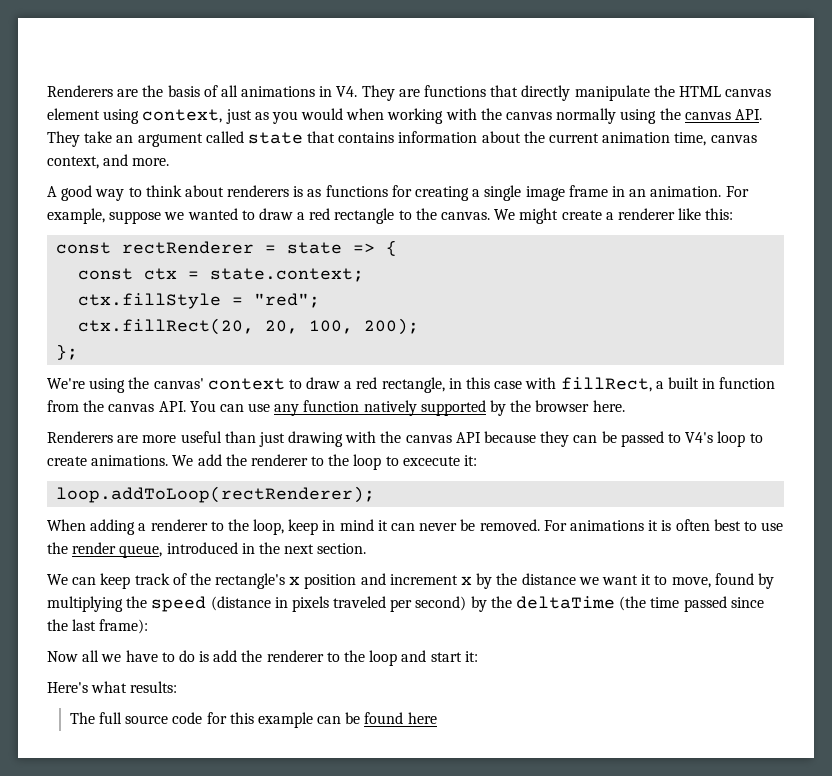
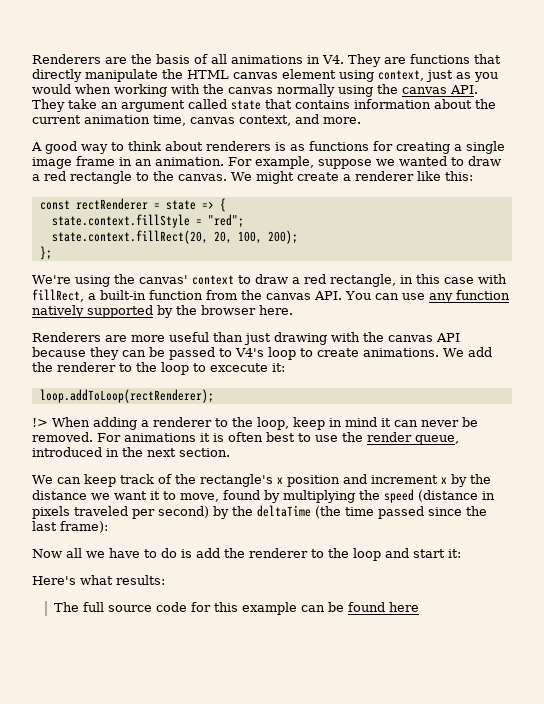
[78,268,365,282] [78,293,222,309] const ctx = state.context; // ctx.fillStyle -> [51,214,190,228] state.context.fillStyle
[78,318,255,335] ctx.fillRect(20, -> [51,230,208,244] state.context.fillRect(20,
[667,377,716,389] built in -> [100,290,146,300] built-in
(376, 494) none -> [32,418,48,427] !>

